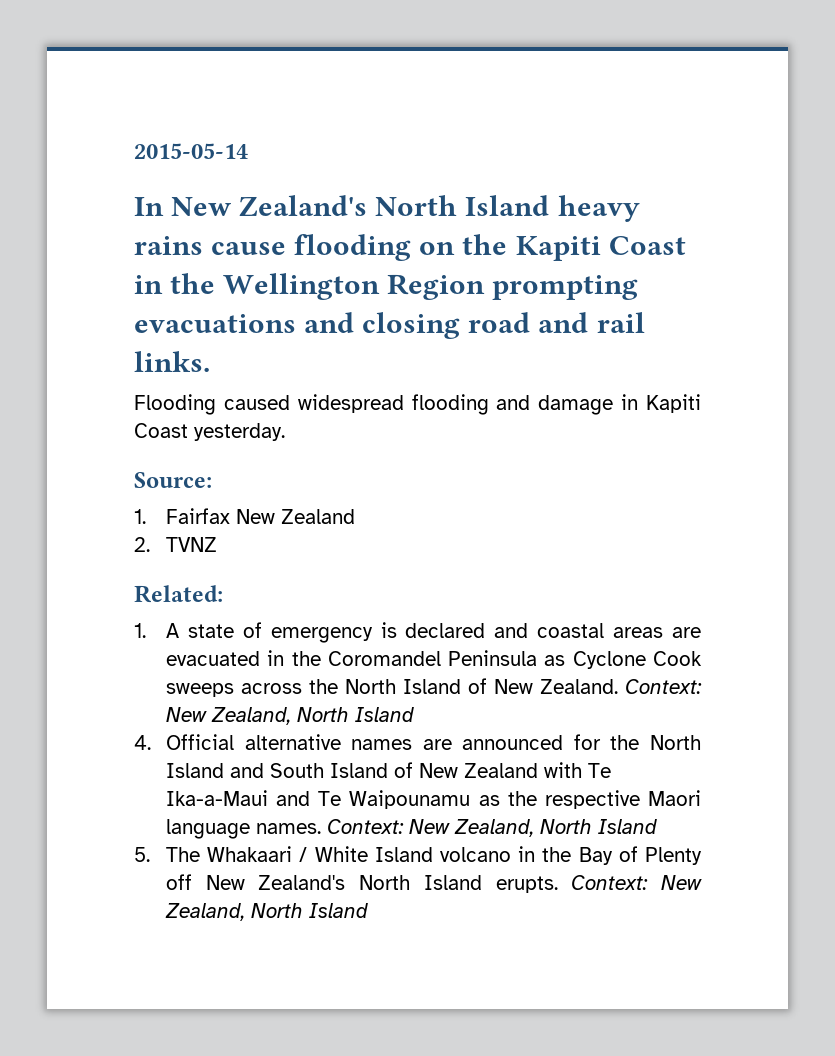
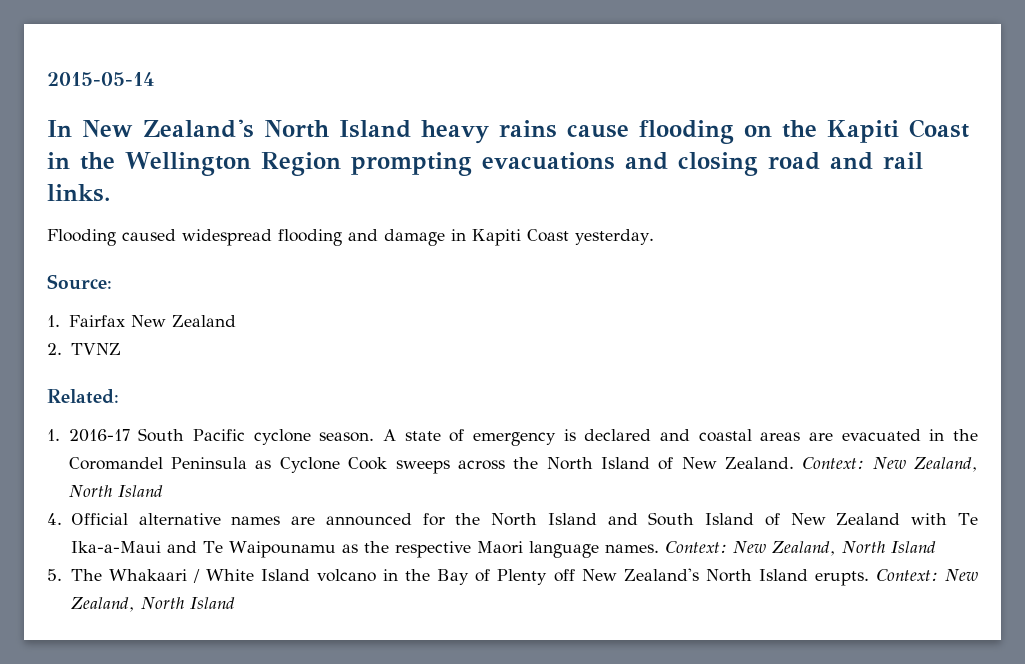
(146, 630) none -> [68,428,375,445] 2016-17 South Pacific cyclone season.

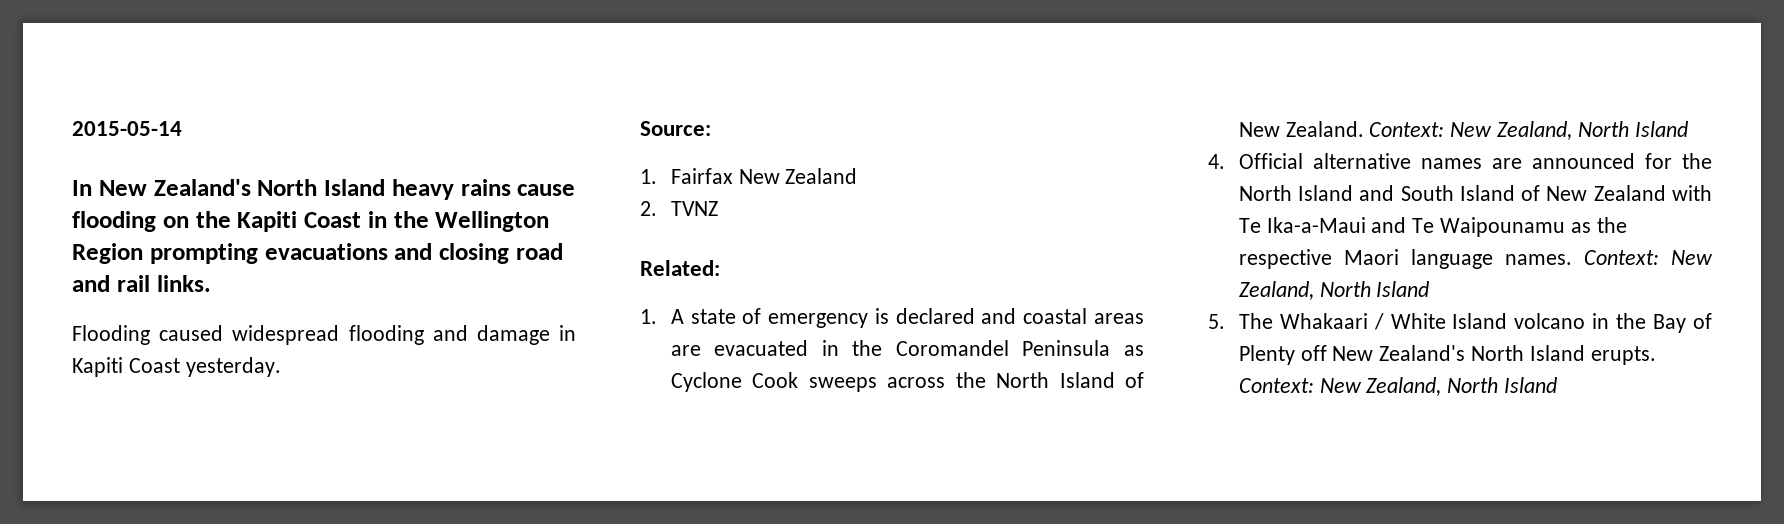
[68,428,375,445] 2016-17 South Pacific cyclone season. -> (657, 316) none

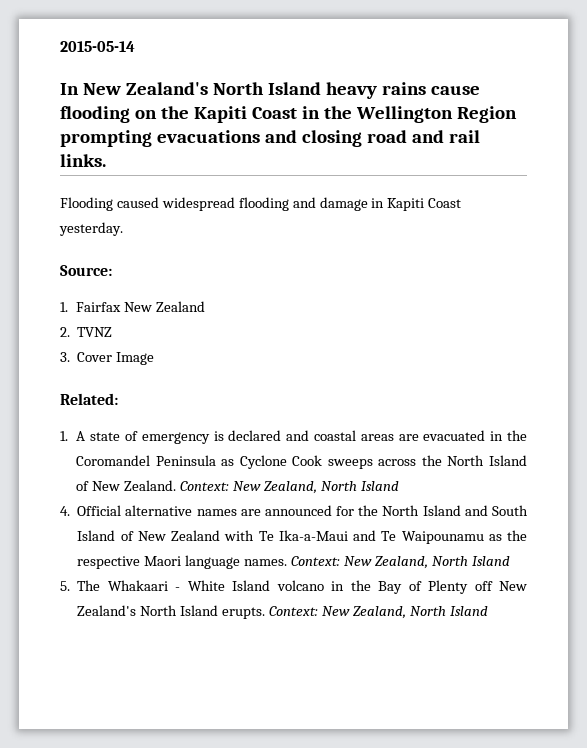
(718, 208) none -> [60,352,155,365] // 3. Cover Image
[1373,313,1384,330] / -> [175,587,181,591] -

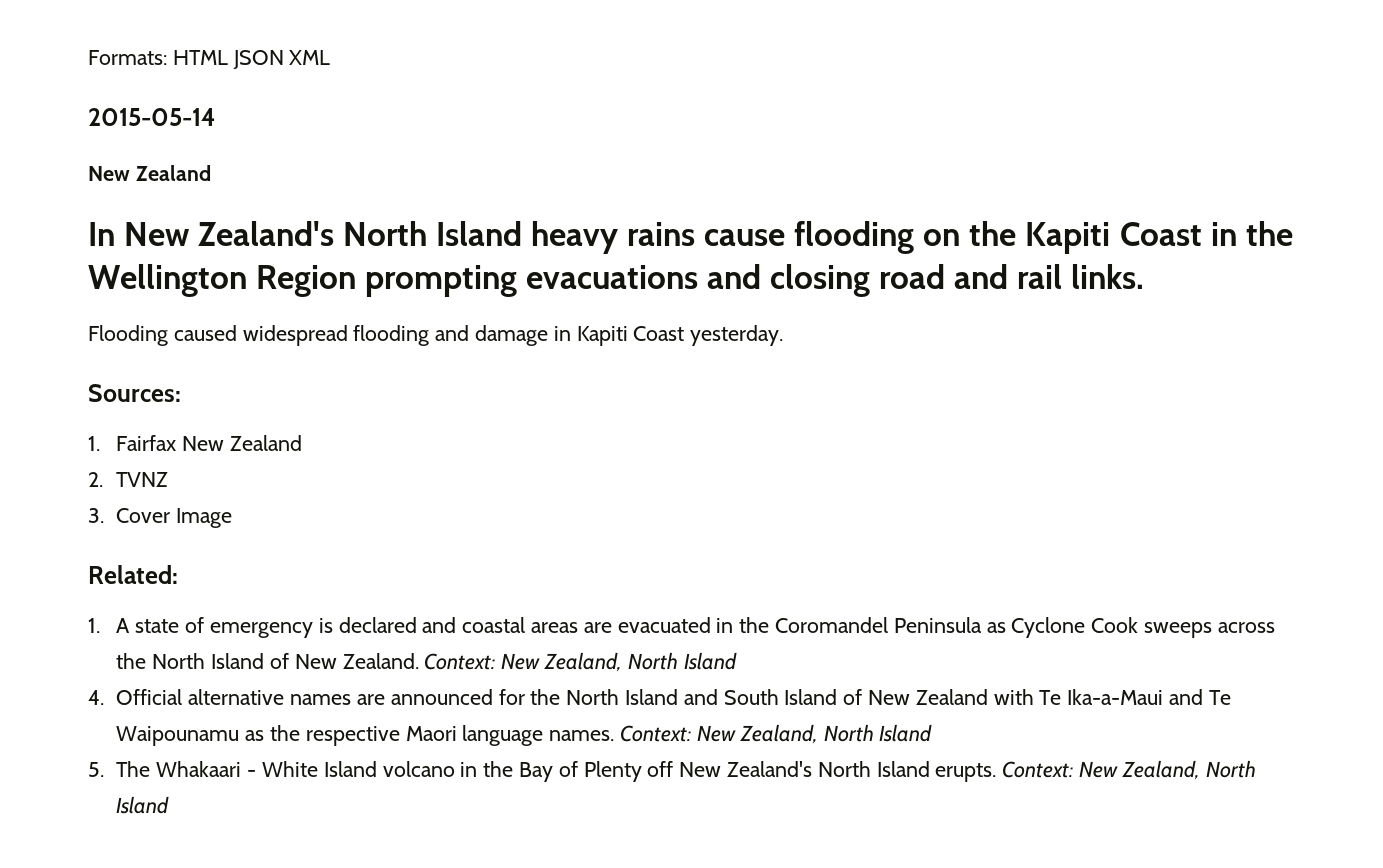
(60, 46) none -> [88,50,331,69] Formats: HTML JSON XML //
(135, 46) none -> [88,165,211,181] // New Zealand
[60,265,112,276] Source: -> [88,384,181,402] Sources:

